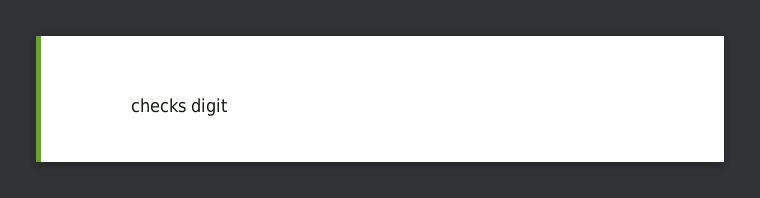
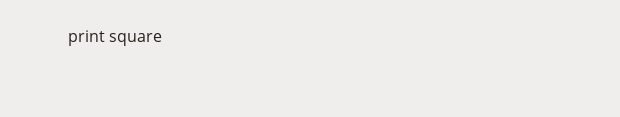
[131,98,227,116] checks digit -> [68,30,163,46] print square

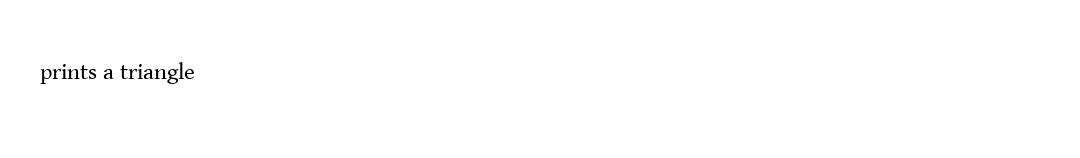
[68,30,163,46] print square -> [40,62,196,84] prints a triangle

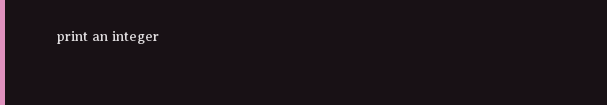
[40,62,196,84] prints a triangle -> [57,31,159,44] print an integer

